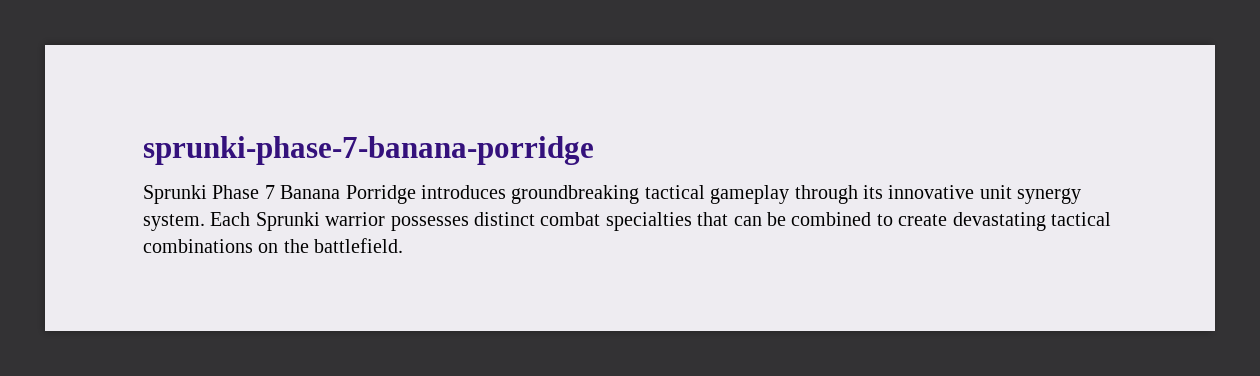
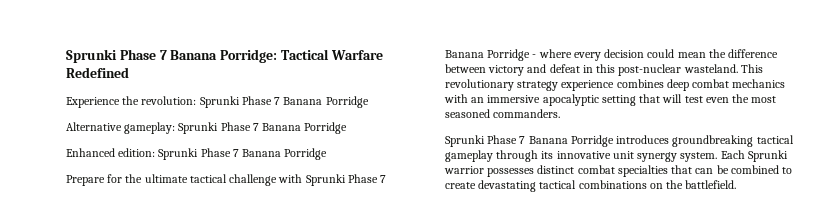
[143,136,594,165] sprunki-phase-7-banana-porridge -> [66,49,383,63] [66,67,129,78] [66,96,369,108] [66,122,348,134] [66,148,328,160] [66,174,387,186] [445,49,779,61] [445,64,763,76] [445,79,786,91] [444,94,777,106] [445,109,561,118] Sprunki Phase 7 Banana Porridge: Tactical Warfare Redefined // Experience the revolution: Sprunki Phase 7 Banana Porridge // Alternative gameplay: Sprunki Phase 7 Banana Porridge // Enhanced edition: Sprunki Phase 7 Banana Porridge // Prepare for the ultimate tactical challenge with Sprunki Phase 7 Banana Porridge - where every decision could mean the difference between victory and defeat in this post-nuclear wasteland. This revolutionary strategy experience combines deep combat mechanics with an immersive apocalyptic setting that will test even the most seasoned commanders.

